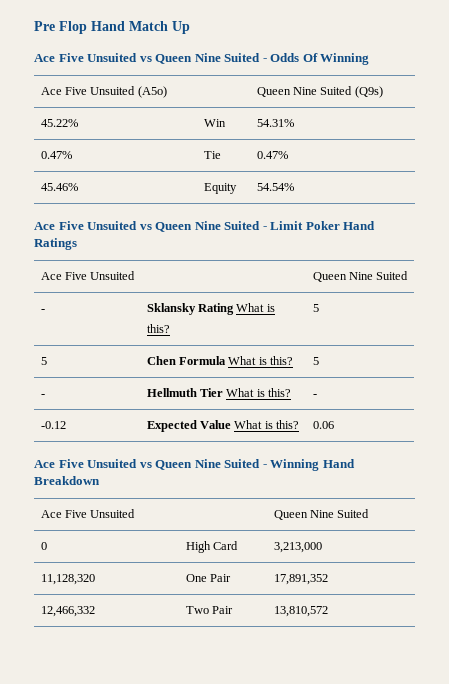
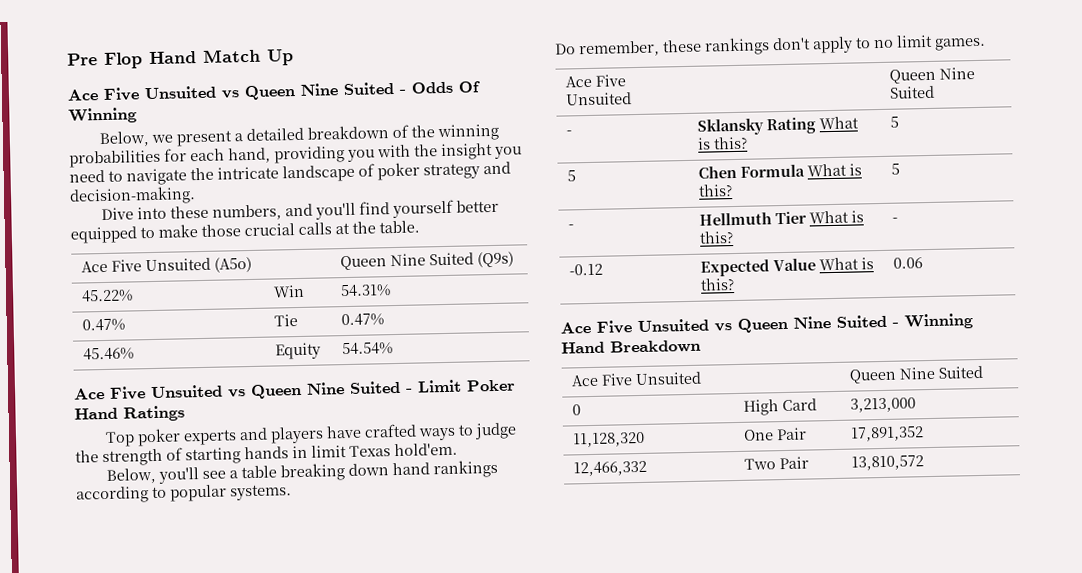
(370, 59) none -> [98,123,499,148] [69,142,522,168] [69,161,511,186] [69,186,196,206] [100,199,499,221] [70,220,420,244] // Below, we present a detailed breakdown of the winning probabilities for each hand, providing you with the insight you need to navigate the intricate landscape of poker strategy and decision-making. // Dive into these numbers, and you'll find yourself better equipped to make those crucial calls at the table.
(77, 244) none -> [104,422,517,448] [75,442,458,467] [105,459,498,485] [76,484,292,504] [555,34,986,58] // Top poker experts and players have crafted ways to judge the strength of starting hands in limit Texas hold'em. // Below, you'll see a table breaking down hand rankings according to popular systems. // Do remember, these rankings don't apply to no limit games.

